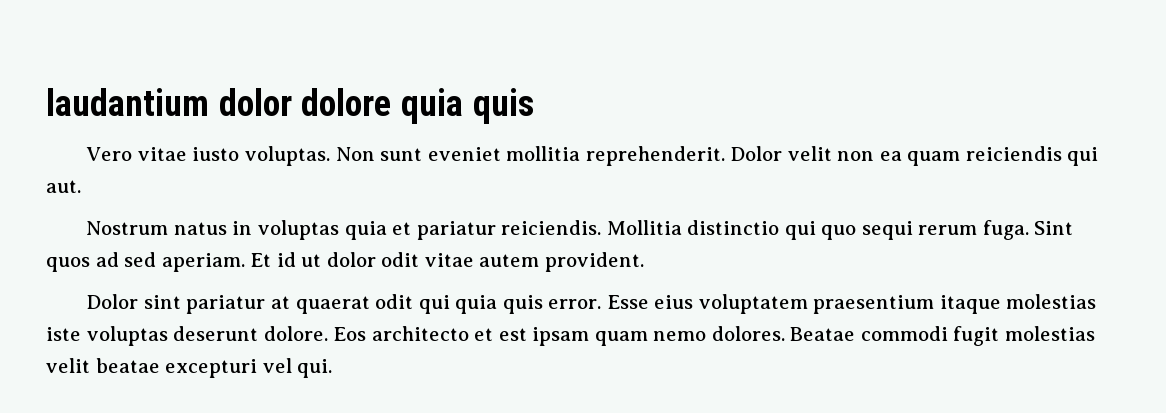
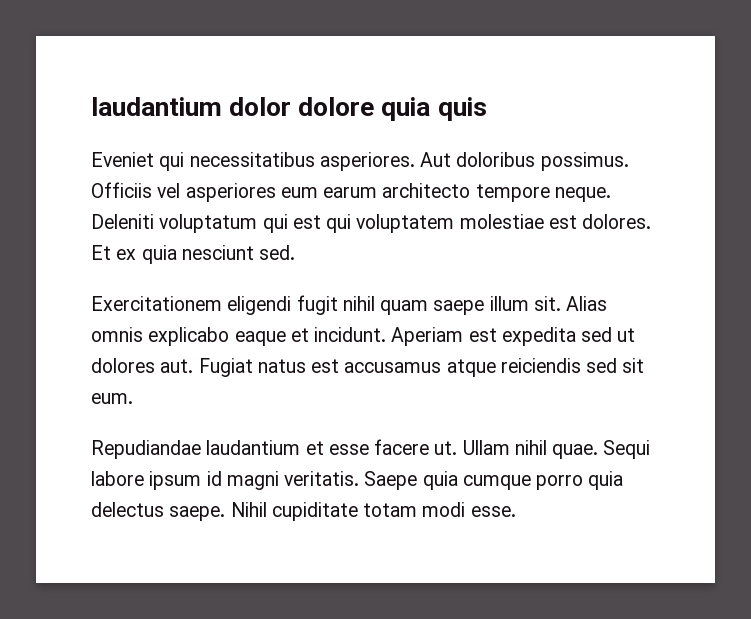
[86,146,1099,166] [46,180,81,193] [86,220,1074,240] [46,252,644,272] [86,294,1097,314] [46,326,1096,346] [46,358,333,378] Vero vitae iusto voluptas. Non sunt eveniet mollitia reprehenderit. Dolor velit non ea quam reiciendis qui aut. // Nostrum natus in voluptas quia et pariatur reiciendis. Mollitia distinctio qui quo sequi rerum fuga. Sint quos ad sed aperiam. Et id ut dolor odit vitae autem provident. // Dolor sint pariatur at quaerat odit qui quia quis error. Esse eius voluptatem praesentium itaque molestias iste voluptas deserunt dolore. Eos architecto et est ipsam quam nemo dolores. Beatae commodi fugit molestias velit beatae excepturi vel qui. -> [91,152,629,171] [91,182,611,202] [91,214,652,233] [91,245,296,264] [91,295,608,315] [91,327,636,346] [91,358,645,377] [91,393,133,404] [91,439,651,459] [91,471,624,490] [91,502,516,521] Eveniet qui necessitatibus asperiores. Aut doloribus possimus. Officiis vel asperiores eum earum architecto tempore neque. Deleniti voluptatum qui est qui voluptatem molestiae est dolores. Et ex quia nesciunt sed. // Exercitationem eligendi fugit nihil quam saepe illum sit. Alias omnis explicabo eaque et incidunt. Aperiam est expedita sed ut dolores aut. Fugiat natus est accusamus atque reiciendis sed sit eum. // Repudiandae laudantium et esse facere ut. Ullam nihil quae. Sequi labore ipsum id magni veritatis. Saepe quia cumque porro quia delectus saepe. Nihil cupiditate totam modi esse.

